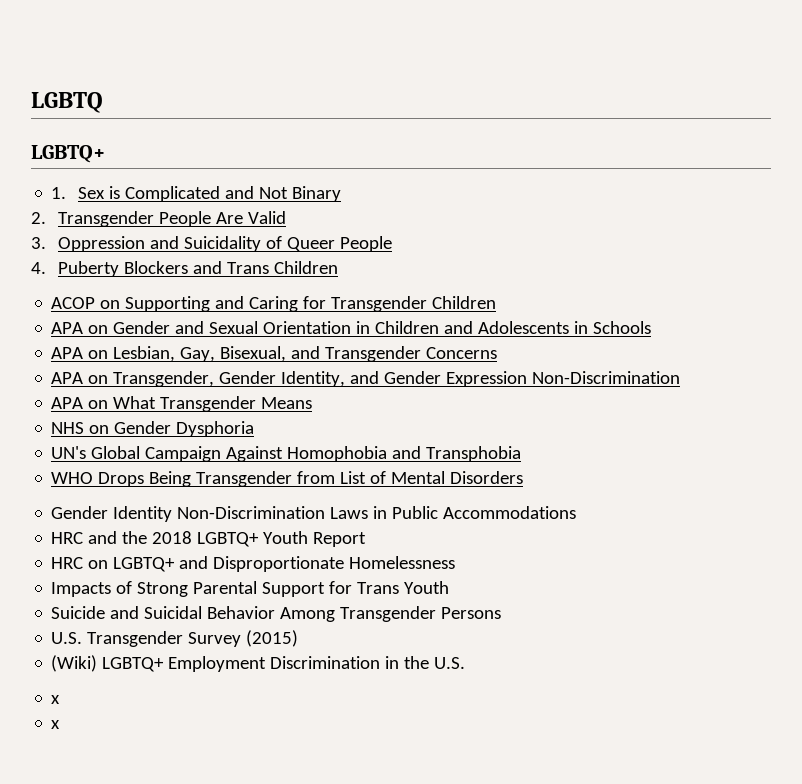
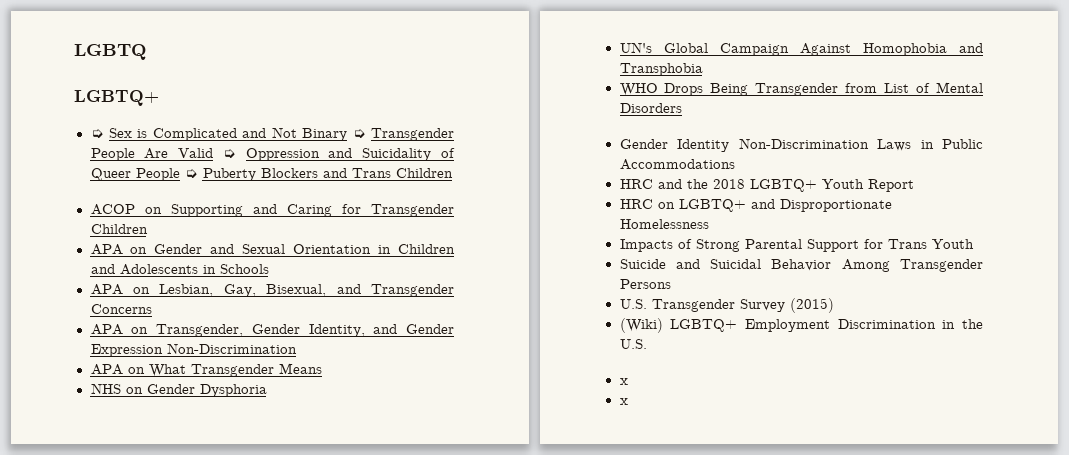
[51,187,67,199] 1. -> [90,129,104,138] ➭
[31,212,46,224] // 2. -> [352,129,366,138] ➭
[31,237,46,249] // 3. -> [222,149,236,158] ➭
[31,262,46,274] // 4. -> [184,169,198,178] ➭

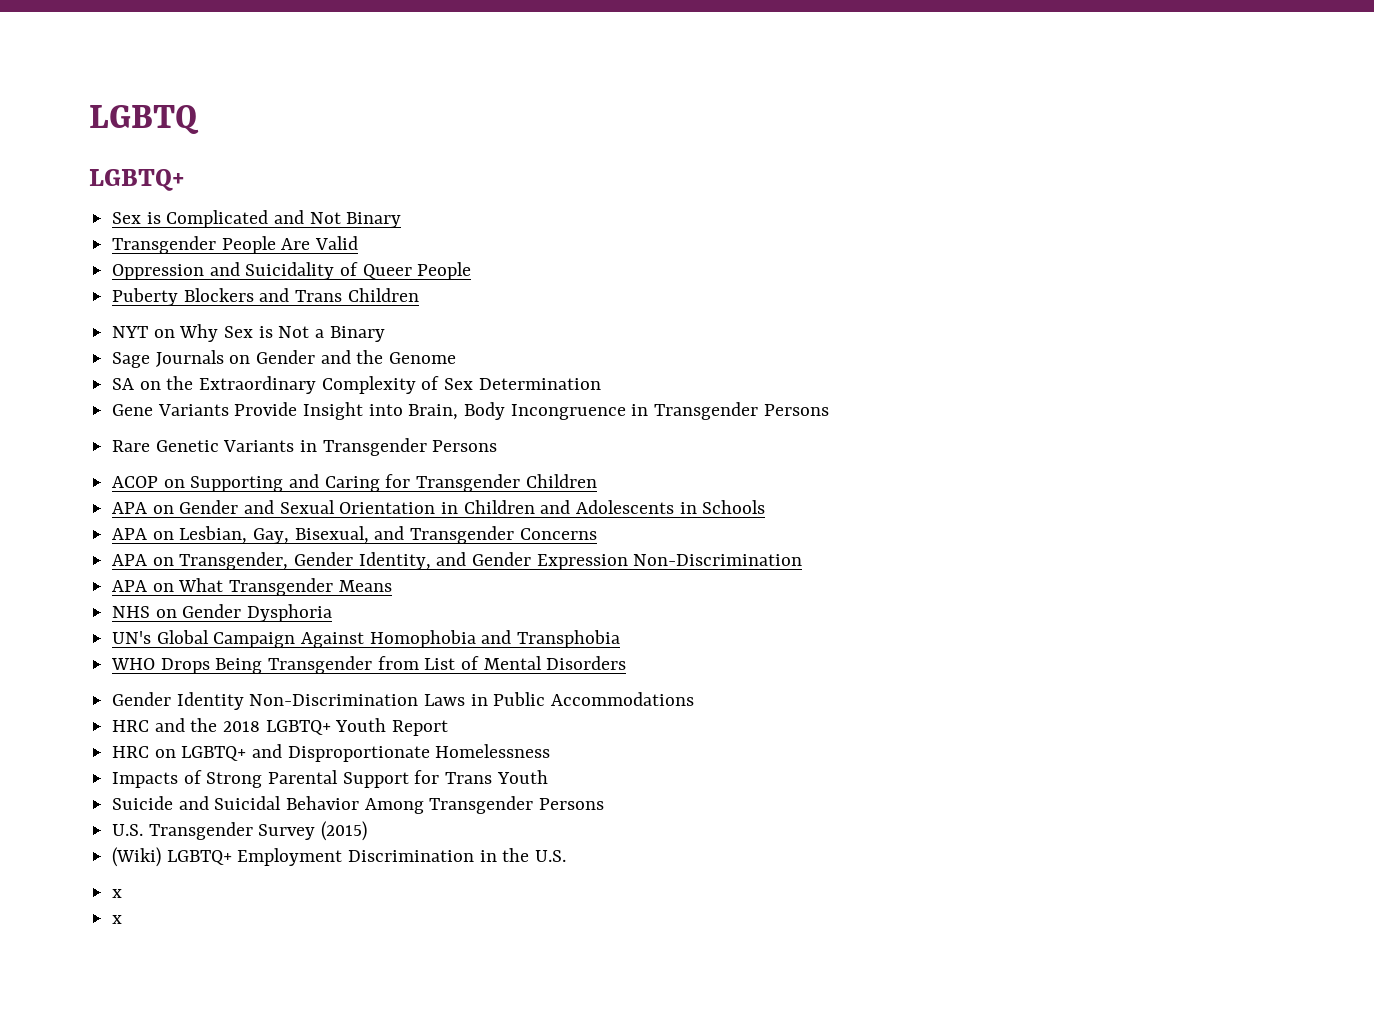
[90,129,104,138] ➭ -> (184, 180) none
[352,129,366,138] ➭ -> (402, 220) //
[222,149,236,158] ➭ -> (359, 243) //
[184,169,198,178] ➭ -> (472, 271) //
(453, 173) none -> [112,324,385,342] [112,350,457,368] [112,376,601,394] [112,402,829,420] [112,438,498,456] // NYT on Why Sex is Not a Binary // Sage Journals on Gender and the Genome // SA on the Extraordinary Complexity of Sex Determination // Gene Variants Provide Insight into Brain, Body Incongruence in Transgender Persons // Rare Genetic Variants in Transgender Persons

